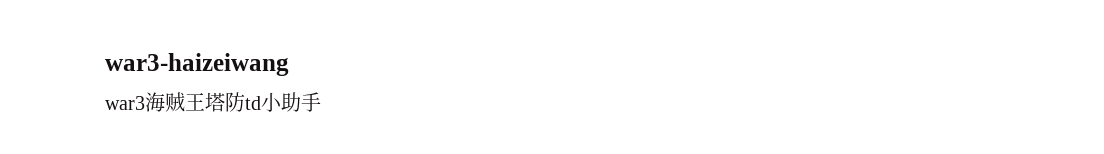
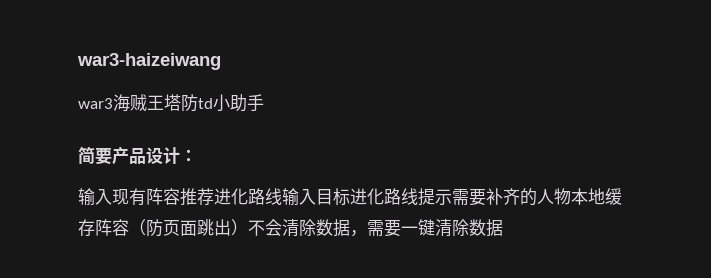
(321, 102) none -> [78,146,197,165] [78,188,622,206] [78,219,503,237] // 简要产品设计： // 输入现有阵容推荐进化路线输入目标进化路线提示需要补齐的人物本地缓存阵容（防页面跳出）不会清除数据，需要一键清除数据

